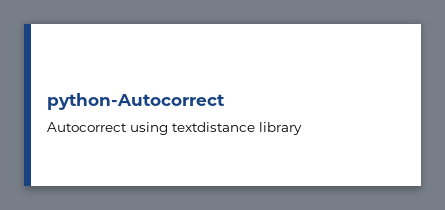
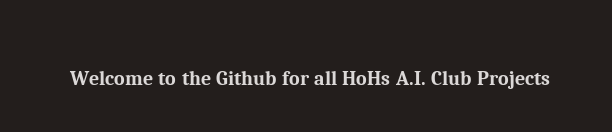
[47,93,225,110] [47,122,302,135] python-Autocorrect // Autocorrect using textdistance library -> [69,70,550,89] Welcome to the Github for all HoHs A.I. Club Projects

